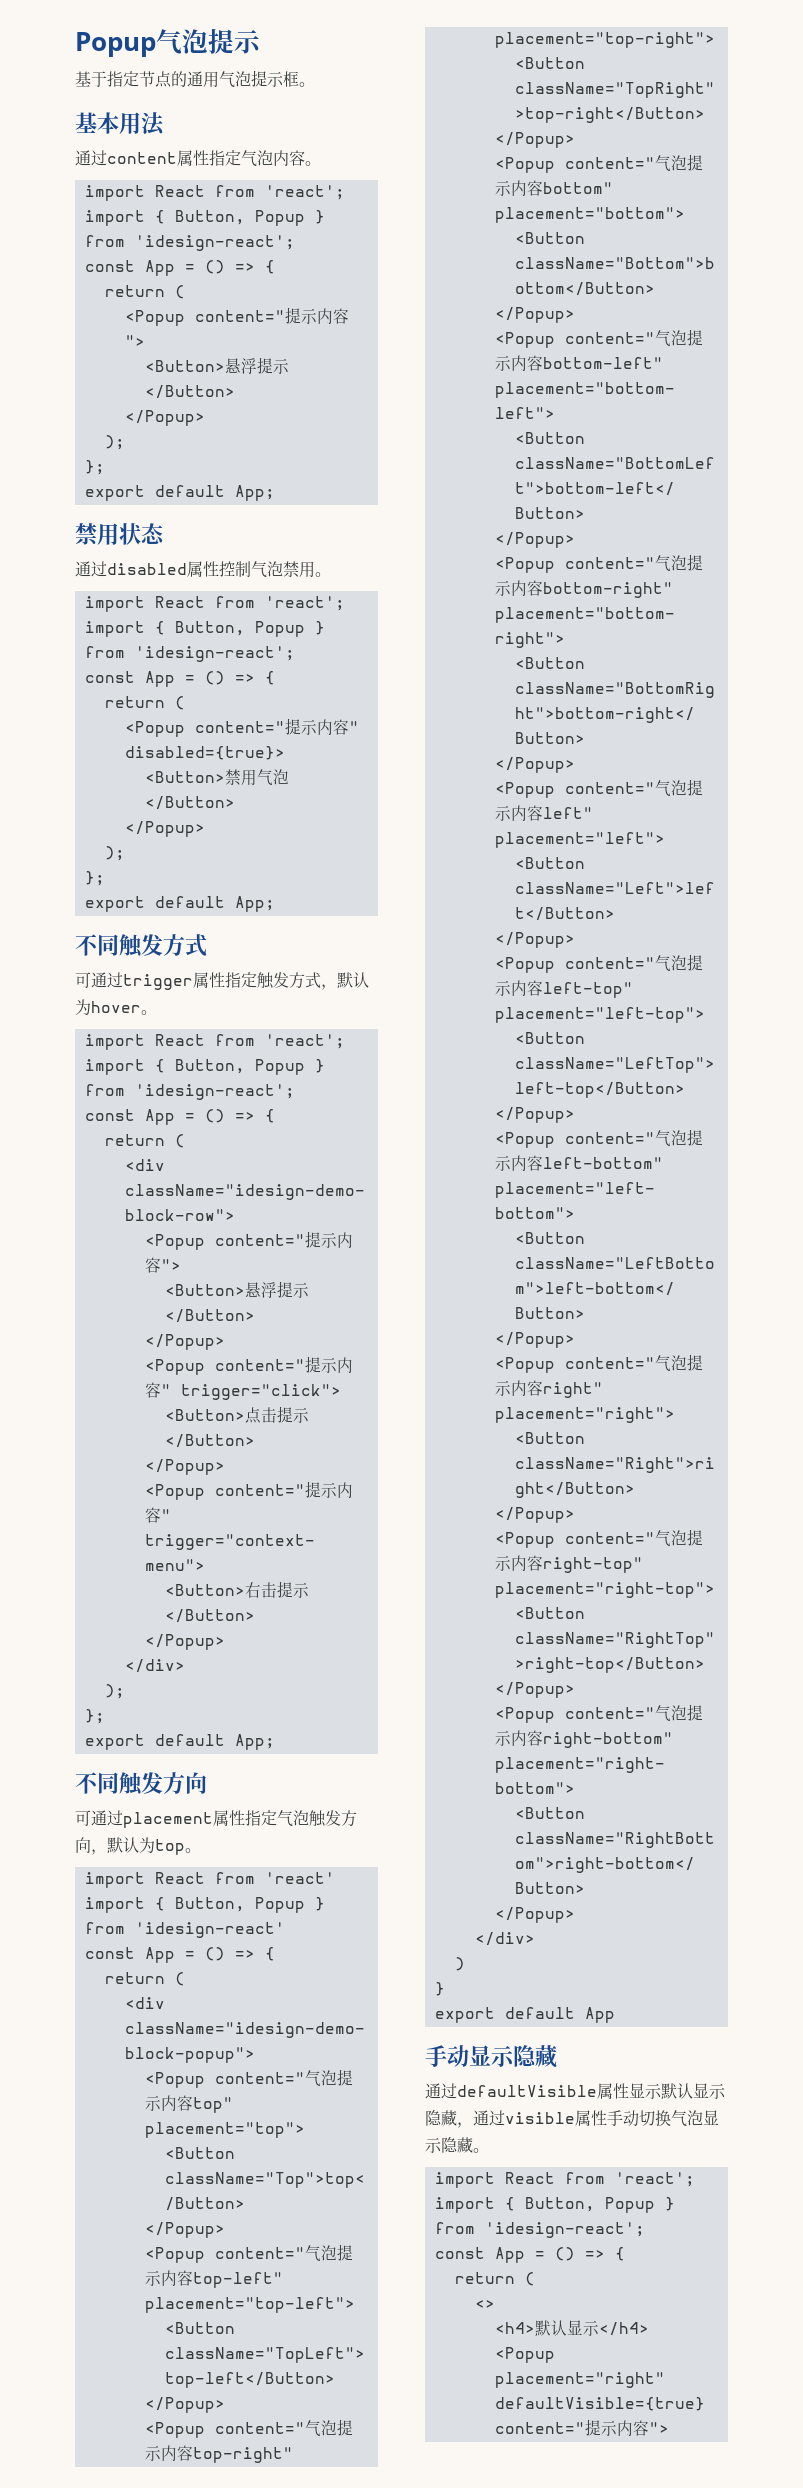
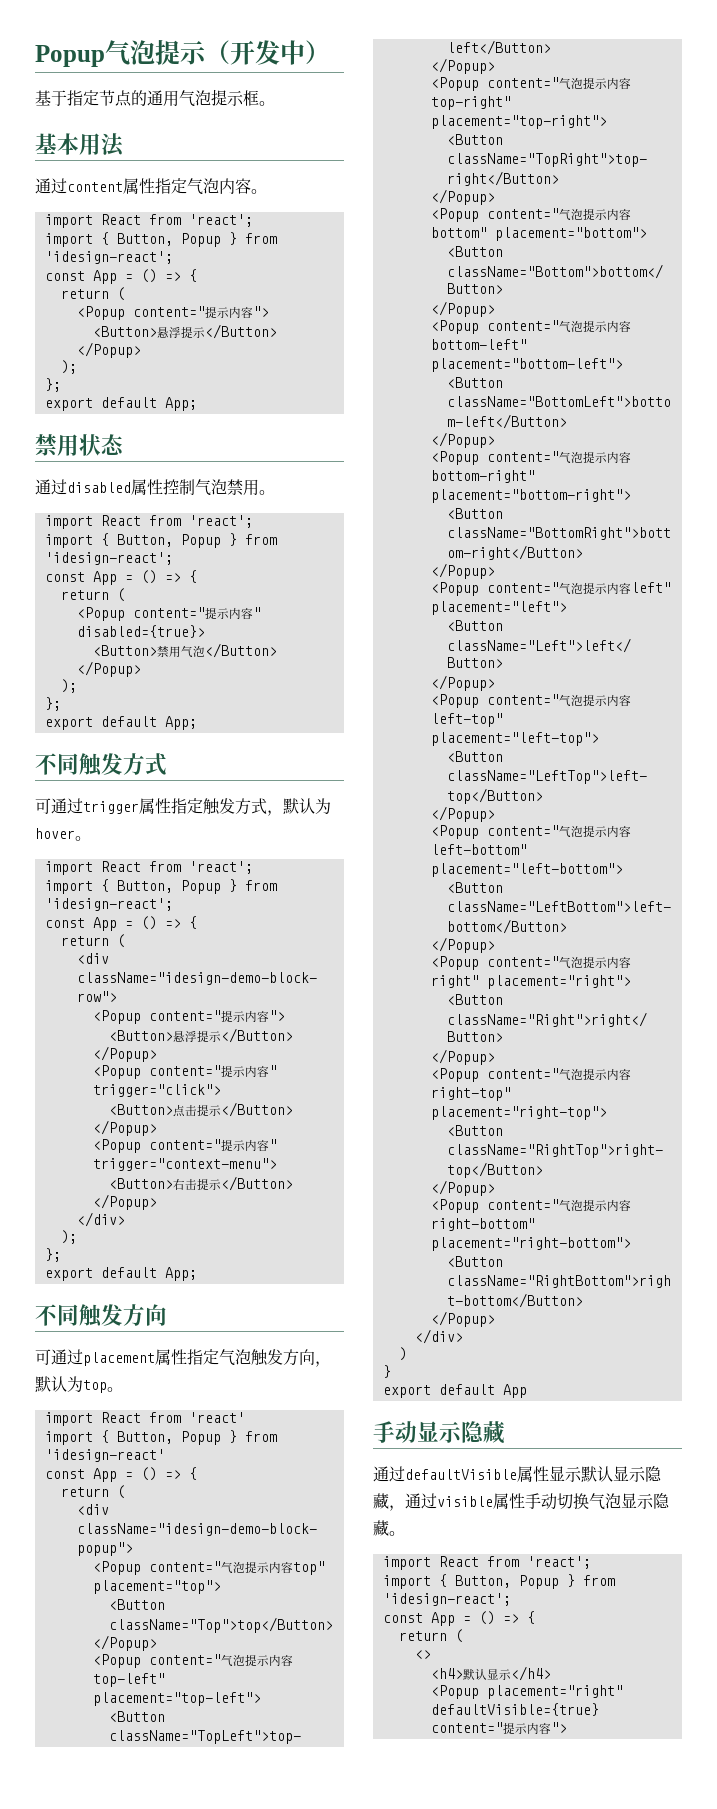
(262, 42) none -> [205,40,330,65] （开发中）

